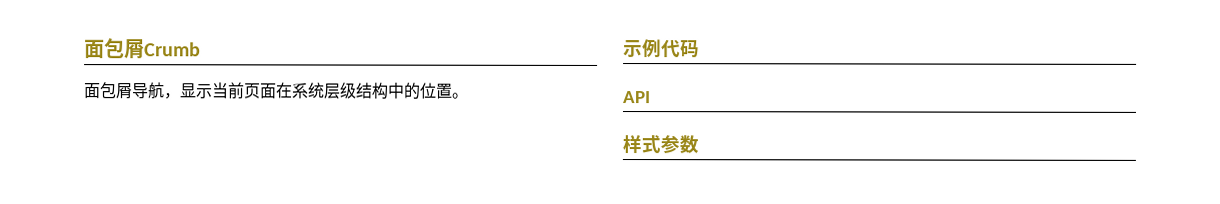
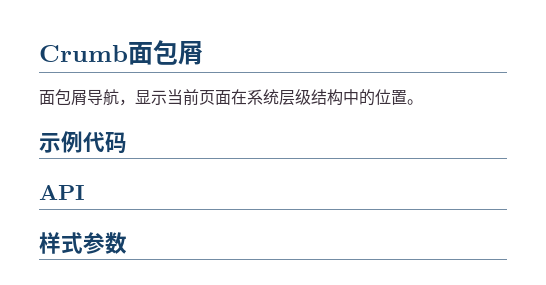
[84,38,201,59] 面包屑Crumb -> [39,40,203,65] Crumb面包屑

